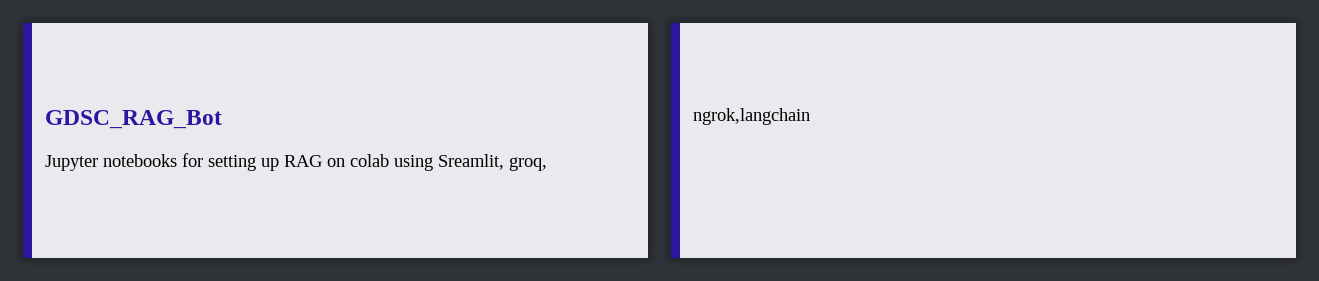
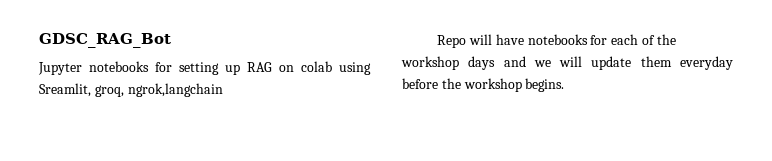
(810, 116) none -> [437,34,676,48] [401,56,733,70] [402,78,565,92] // Repo will have notebooks for each of the workshop days and we will update them everyday before the workshop begins.

